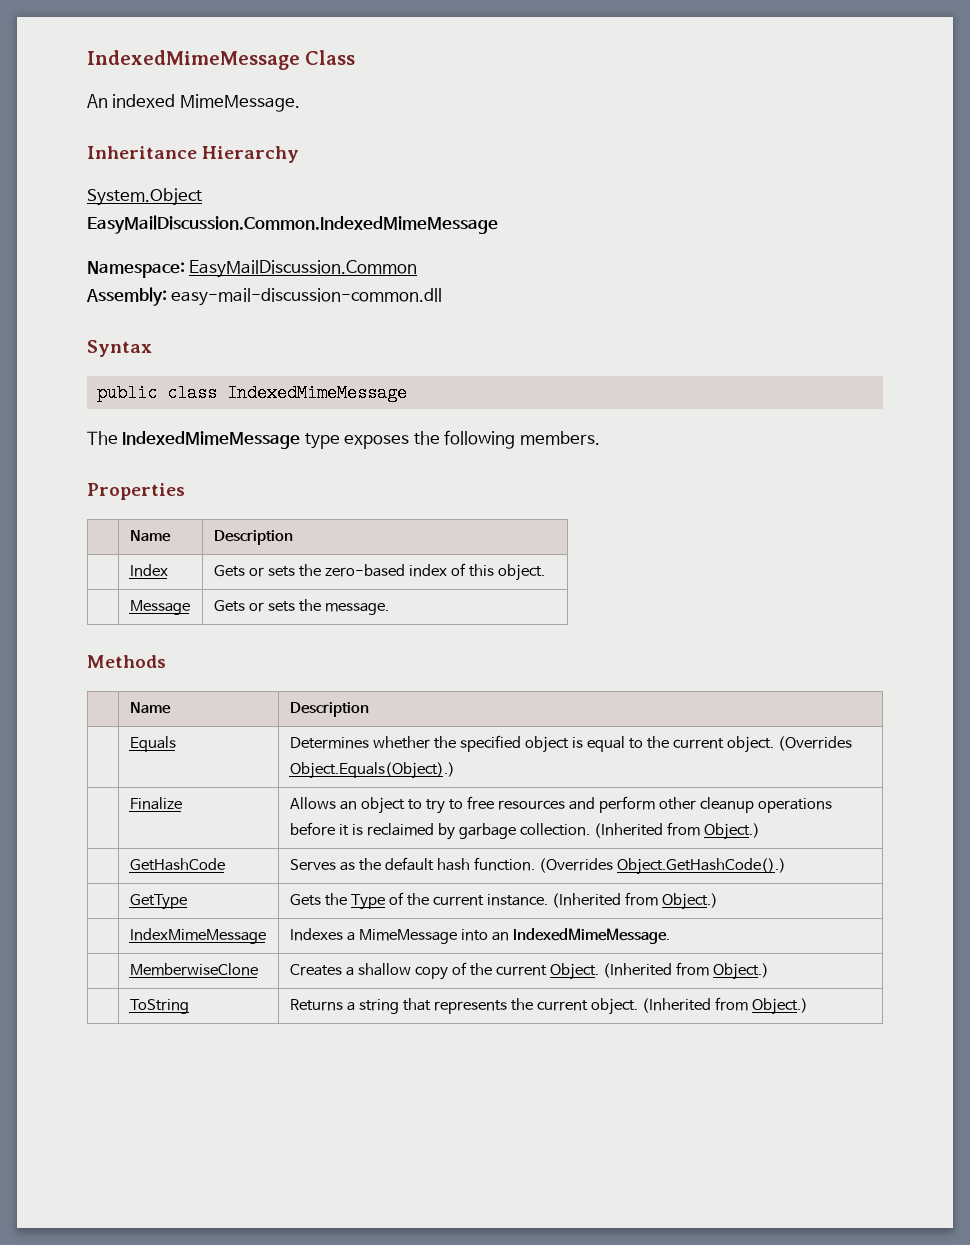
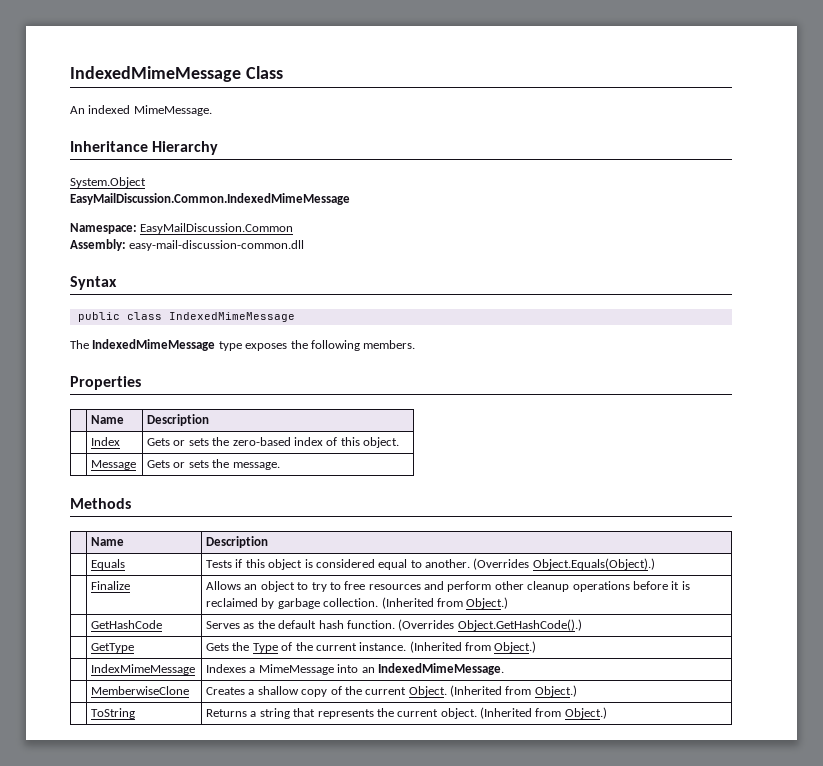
[289,735,521,752] Determines whether the specified -> [206,559,265,568] Tests if this
(583, 742) none -> [315,559,375,568] considered
[646,736,774,753] the current object. -> [425,559,471,568] another.

